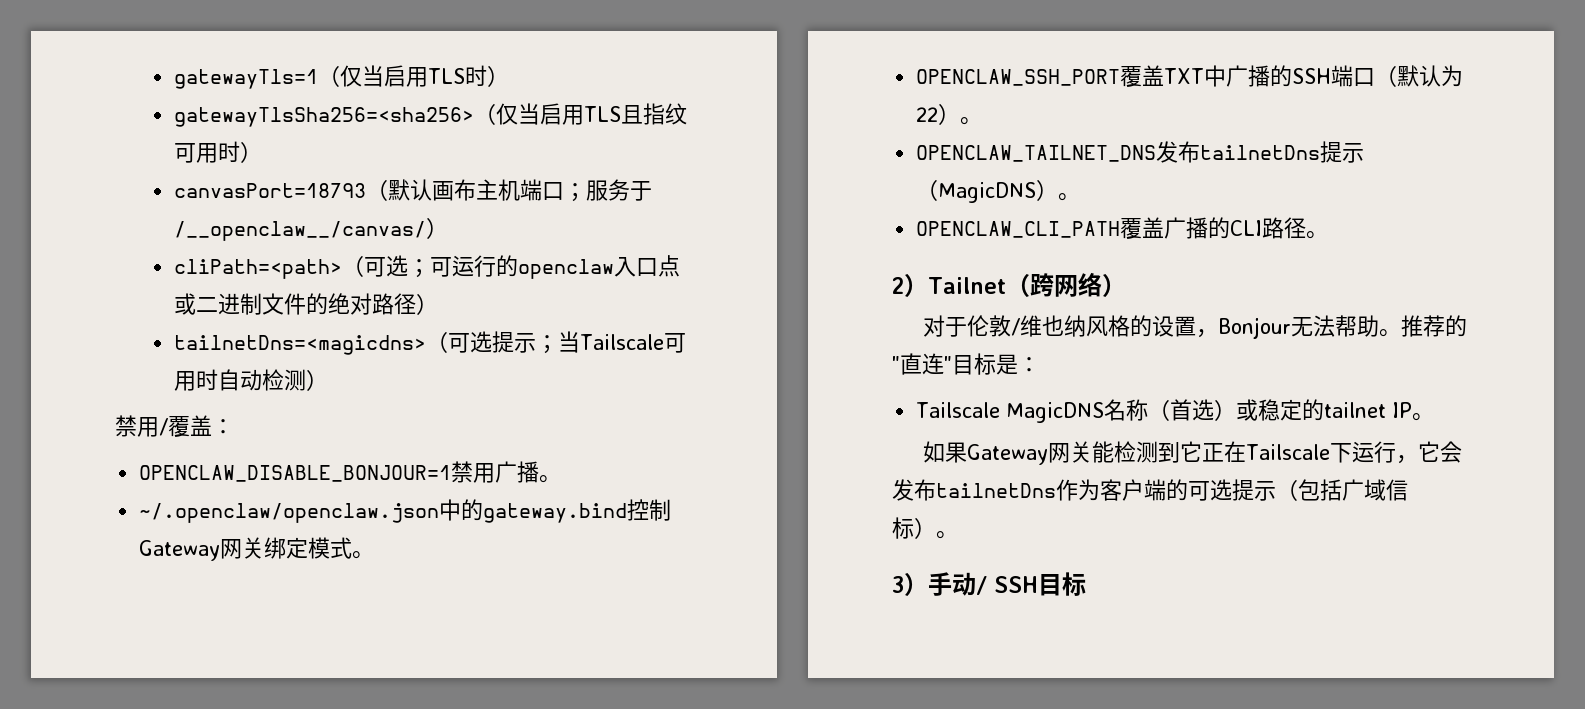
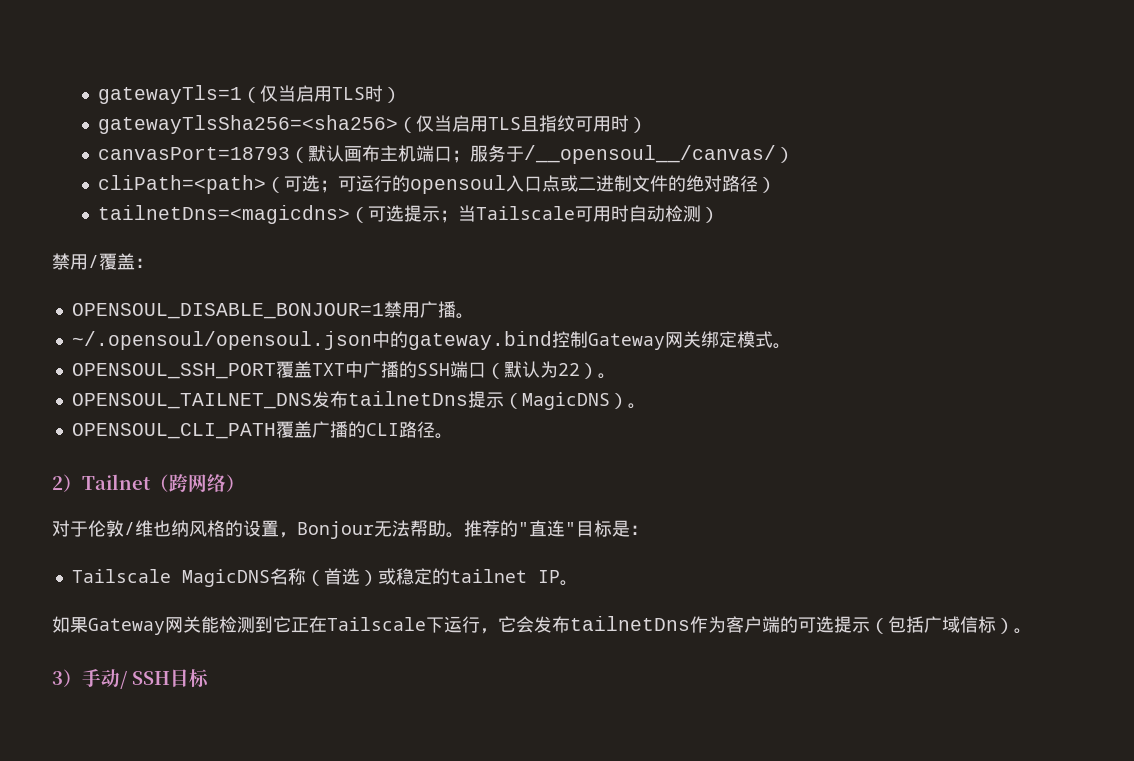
[174,221,427,241] /__openclaw__/canvas/ -> [523,145,776,164] /__opensoul__/canvas/
[518,259,615,279] openclaw -> [409,175,506,194] opensoul
[139,465,452,482] OPENCLAW_DISABLE_BONJOUR=1 -> [71,303,384,319] OPENSOUL_DISABLE_BONJOUR=1
[139,503,440,523] ~/.openclaw/openclaw.json -> [71,331,372,350] ~/.opensoul/opensoul.json
[916,69,1121,86] OPENCLAW_SSH_PORT -> [71,363,276,379] OPENSOUL_SSH_PORT
[916,145,1157,162] OPENCLAW_TAILNET_DNS -> [71,393,312,409] OPENSOUL_TAILNET_DNS
[916,221,1121,238] OPENCLAW_CLI_PATH -> [71,423,276,439] OPENSOUL_CLI_PATH

